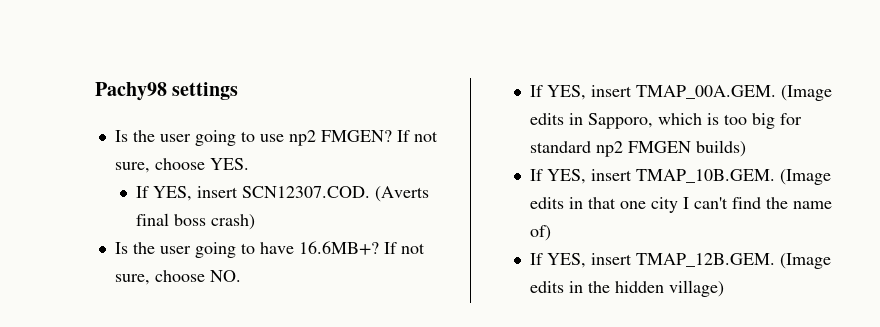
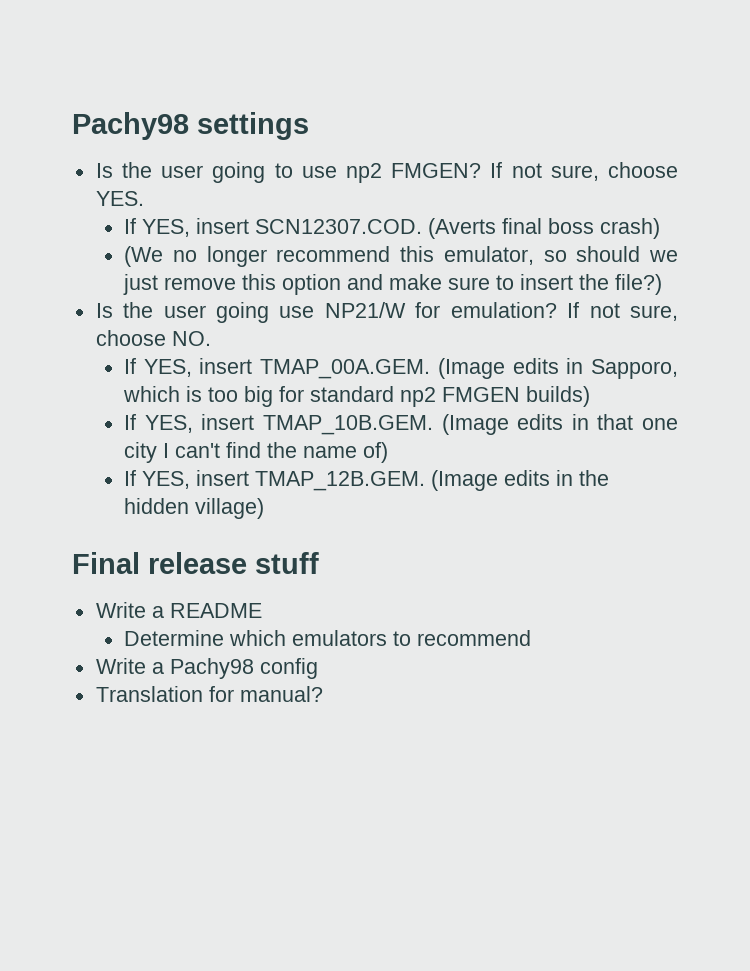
[114,241,379,258] // Is the user going to have 16.6MB+? -> [124,246,678,267] [123,274,663,295] [95,302,557,323] // (We no longer recommend this emulator, so should we just remove this option and make sure to insert the file?) // Is the user going use NP21/W for emulation?
(724, 288) none -> [72,552,319,574] [95,602,262,618] [124,630,532,646] [95,658,318,679] [95,686,323,702] // Final release stuff // Write a README // Determine which emulators to recommend // Write a Pachy98 config // Translation for manual?

